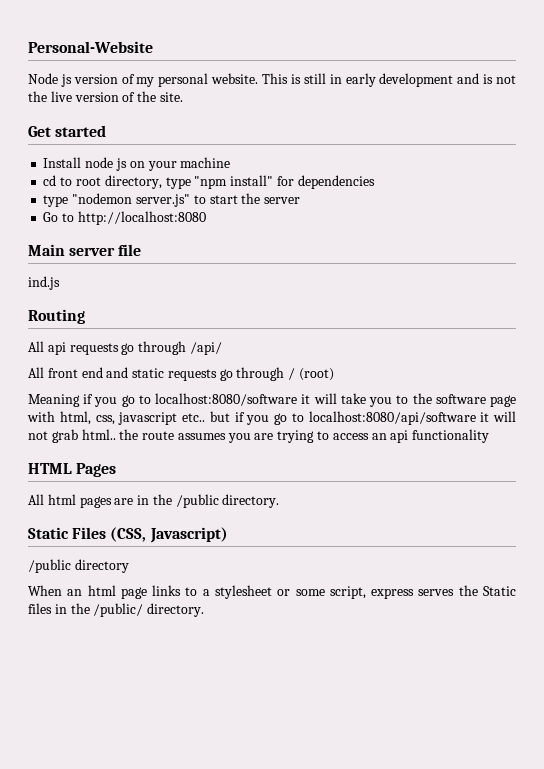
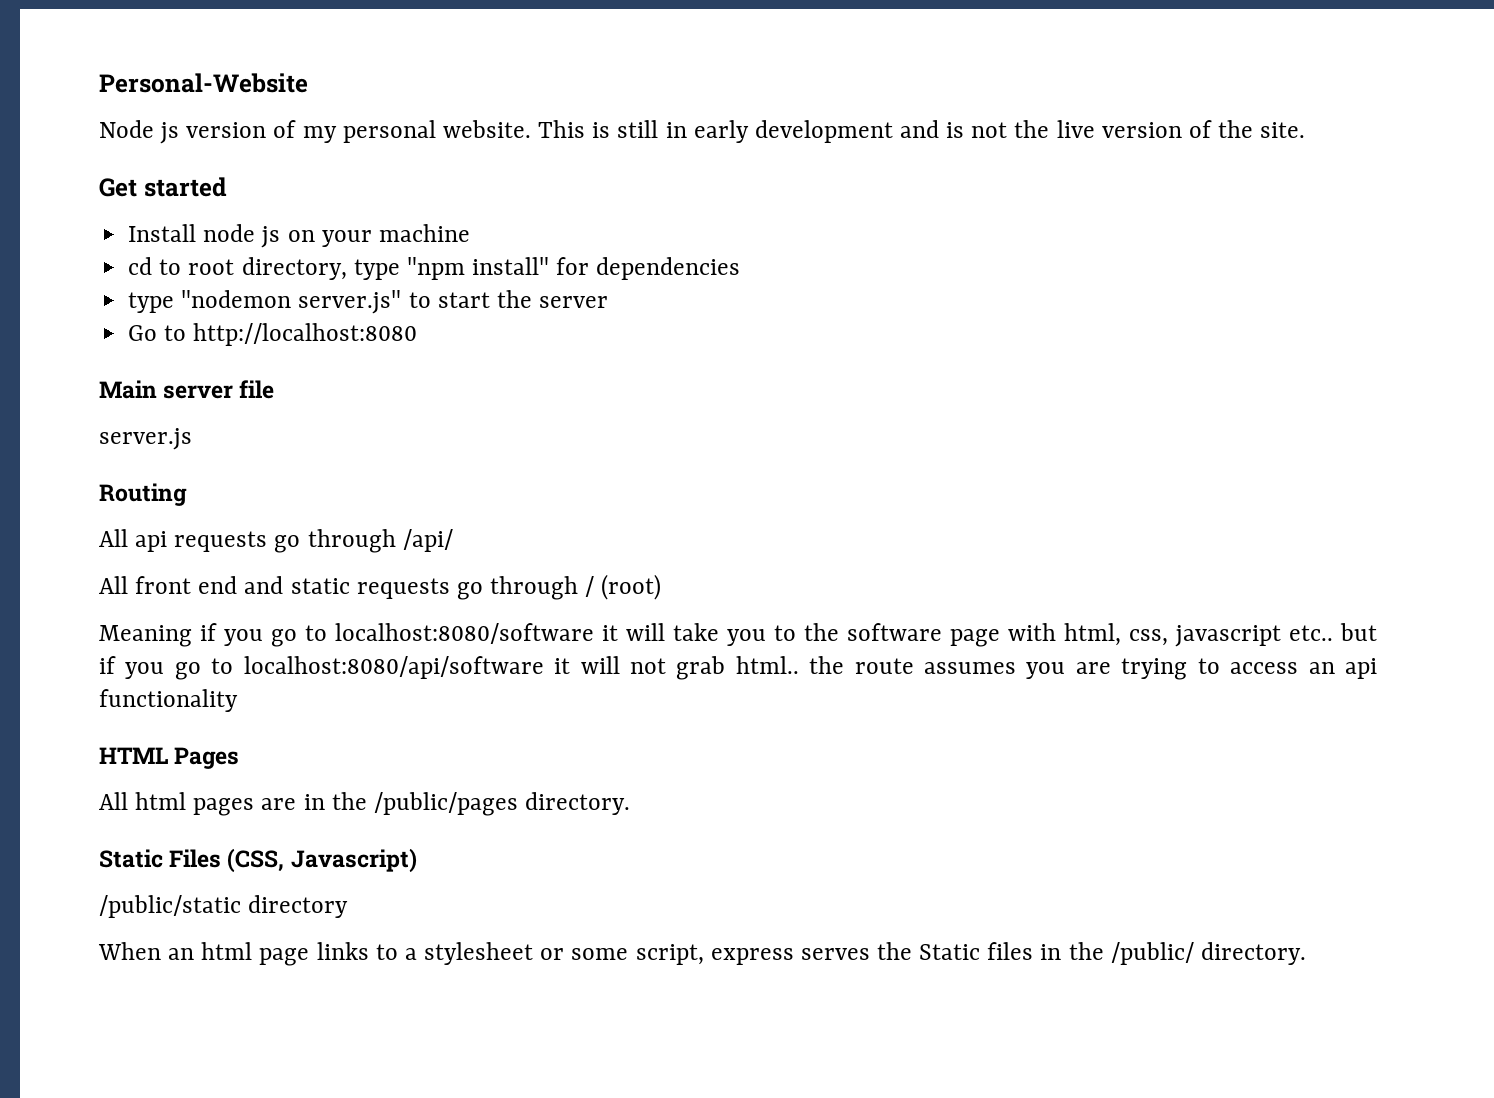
[28,276,60,290] ind.js -> [99,428,192,450] server.js
[175,494,219,508] /public -> [373,792,518,816] /public/pages
[28,559,71,573] /public -> [99,895,241,918] /public/static

